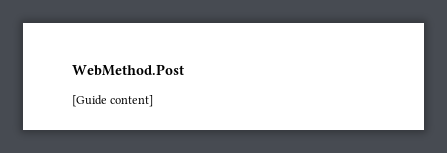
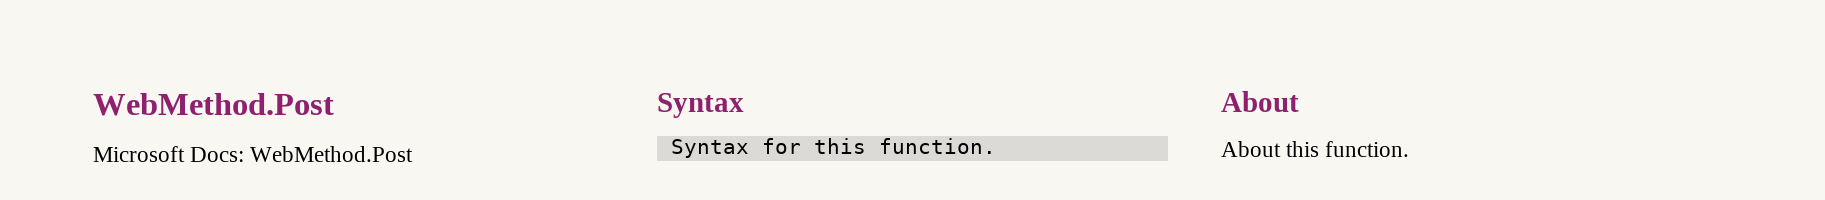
[72,64,184,76] [72,95,154,107] WebMethod.Post // [Guide content] -> [93,93,334,116] [93,146,414,162] [657,93,744,118] [670,138,996,158] [1221,91,1299,112] [1221,141,1410,157] WebMethod.Post // Microsoft Docs: WebMethod.Post // Syntax // Syntax for this function. // About // About this function.

